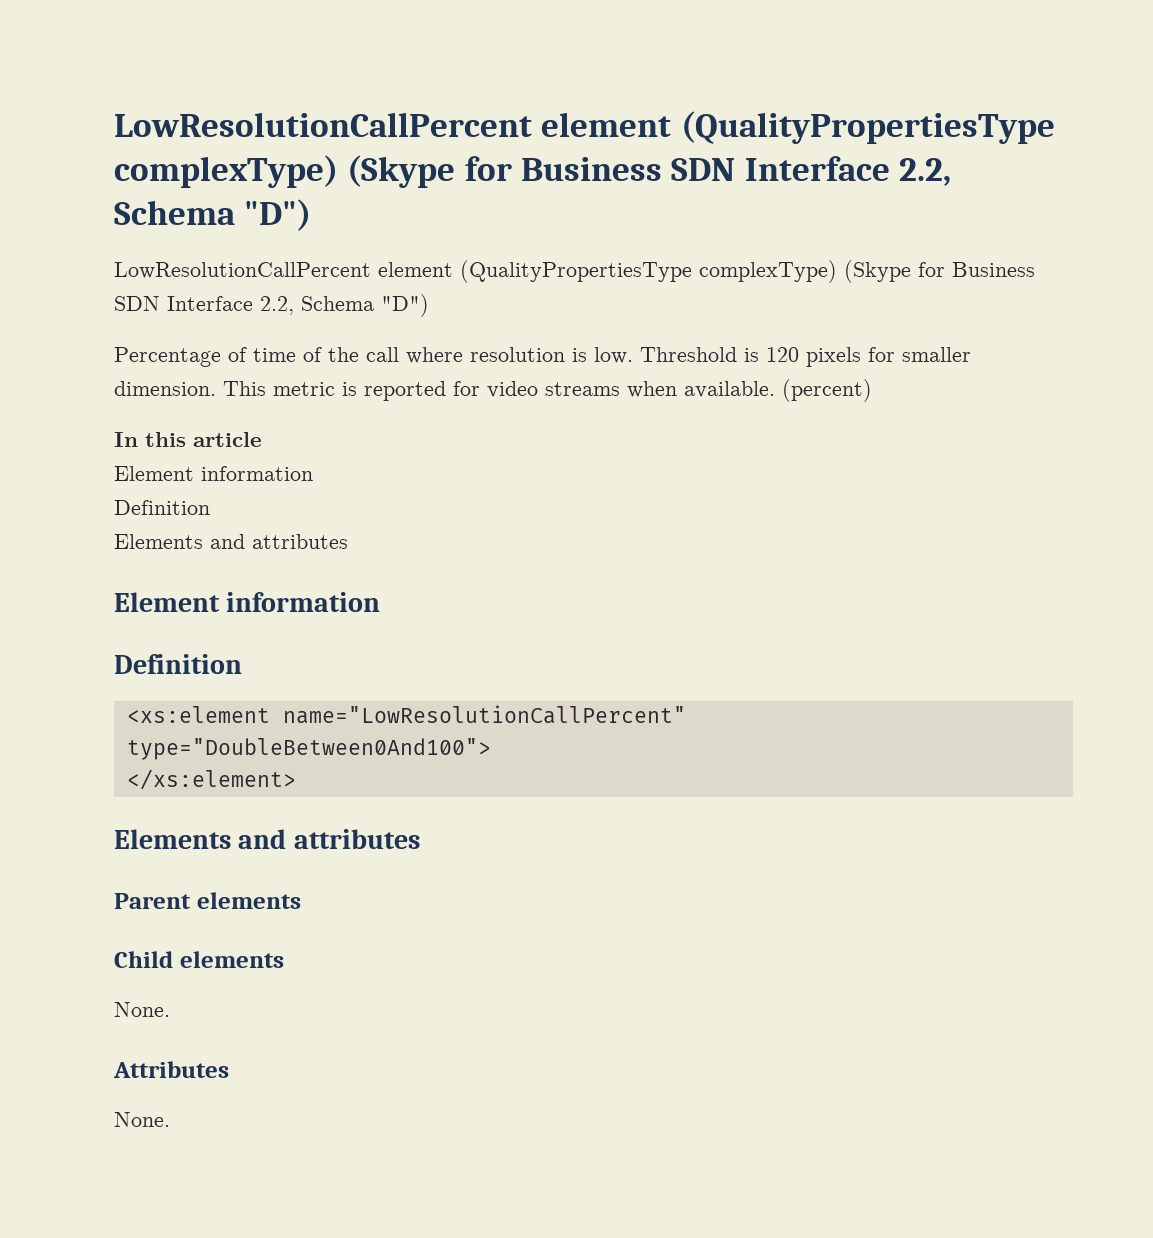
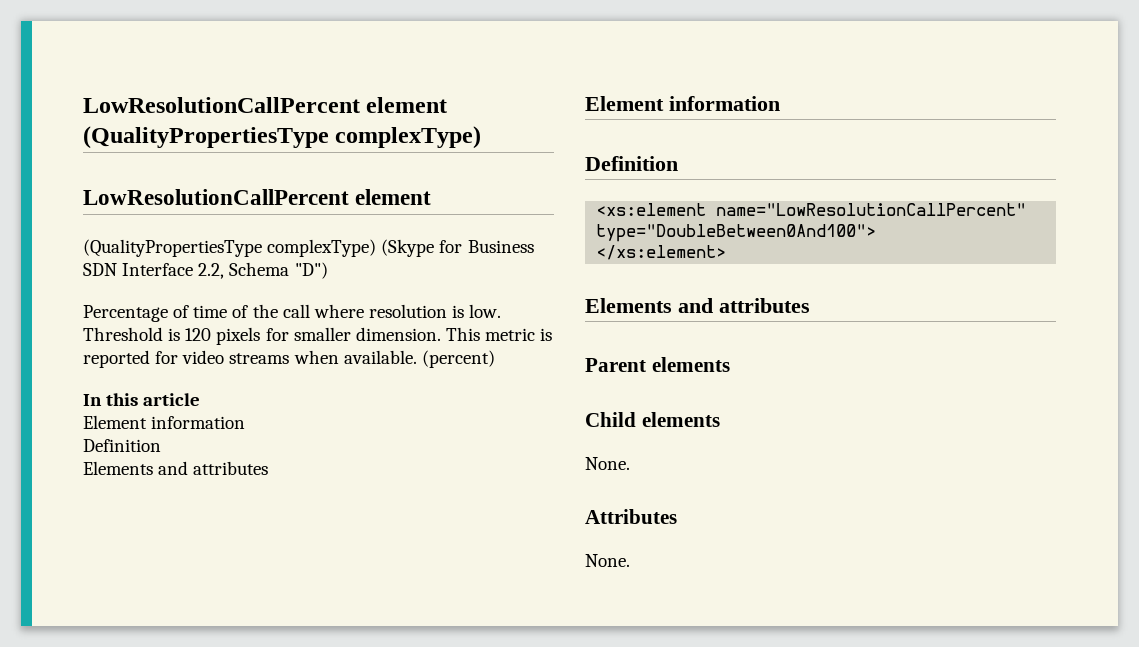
[114,111,1055,144] [114,155,951,188] [114,199,312,231] [114,262,453,279] LowResolutionCallPercent element (QualityPropertiesType complexType) (Skype for Business SDN Interface 2.2, Schema "D") // LowResolutionCallPercent element -> [83,97,448,113] [83,126,482,149] [83,189,432,205] LowResolutionCallPercent element (QualityPropertiesType complexType) // LowResolutionCallPercent element //

